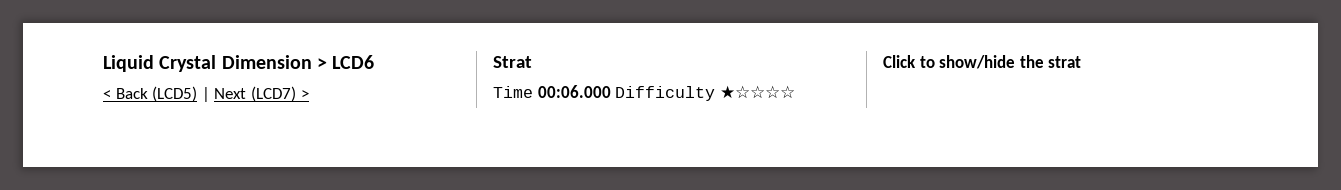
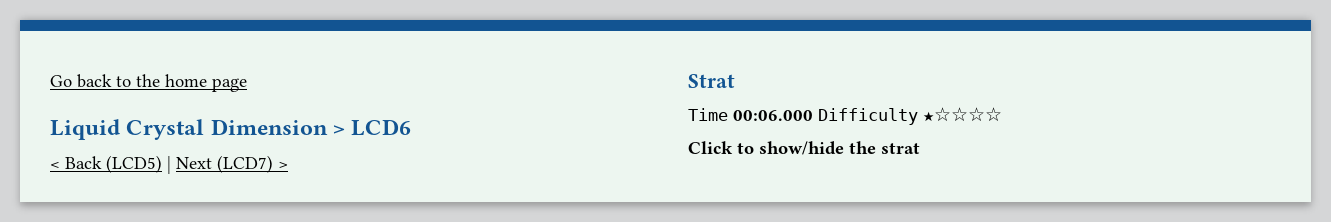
(103, 63) none -> [50,74,247,92] Go back to the home page //

